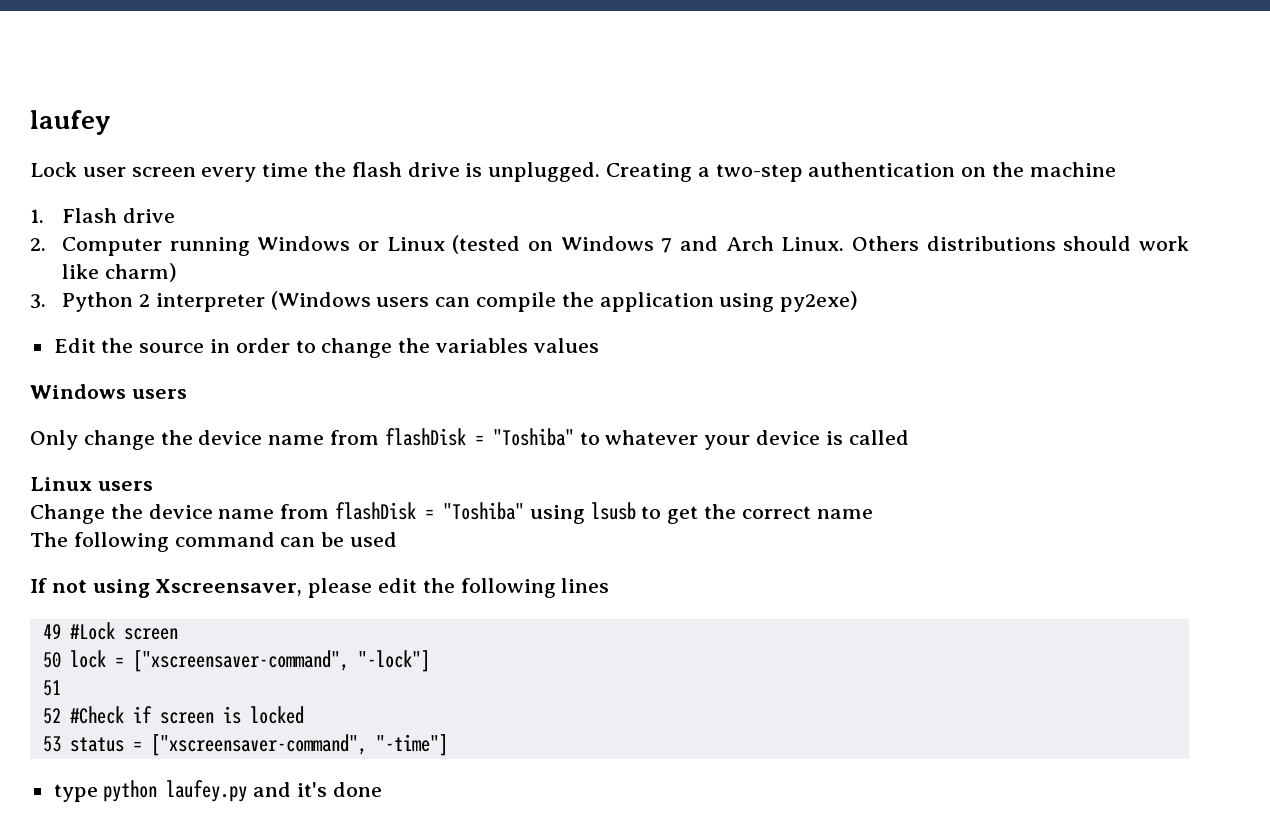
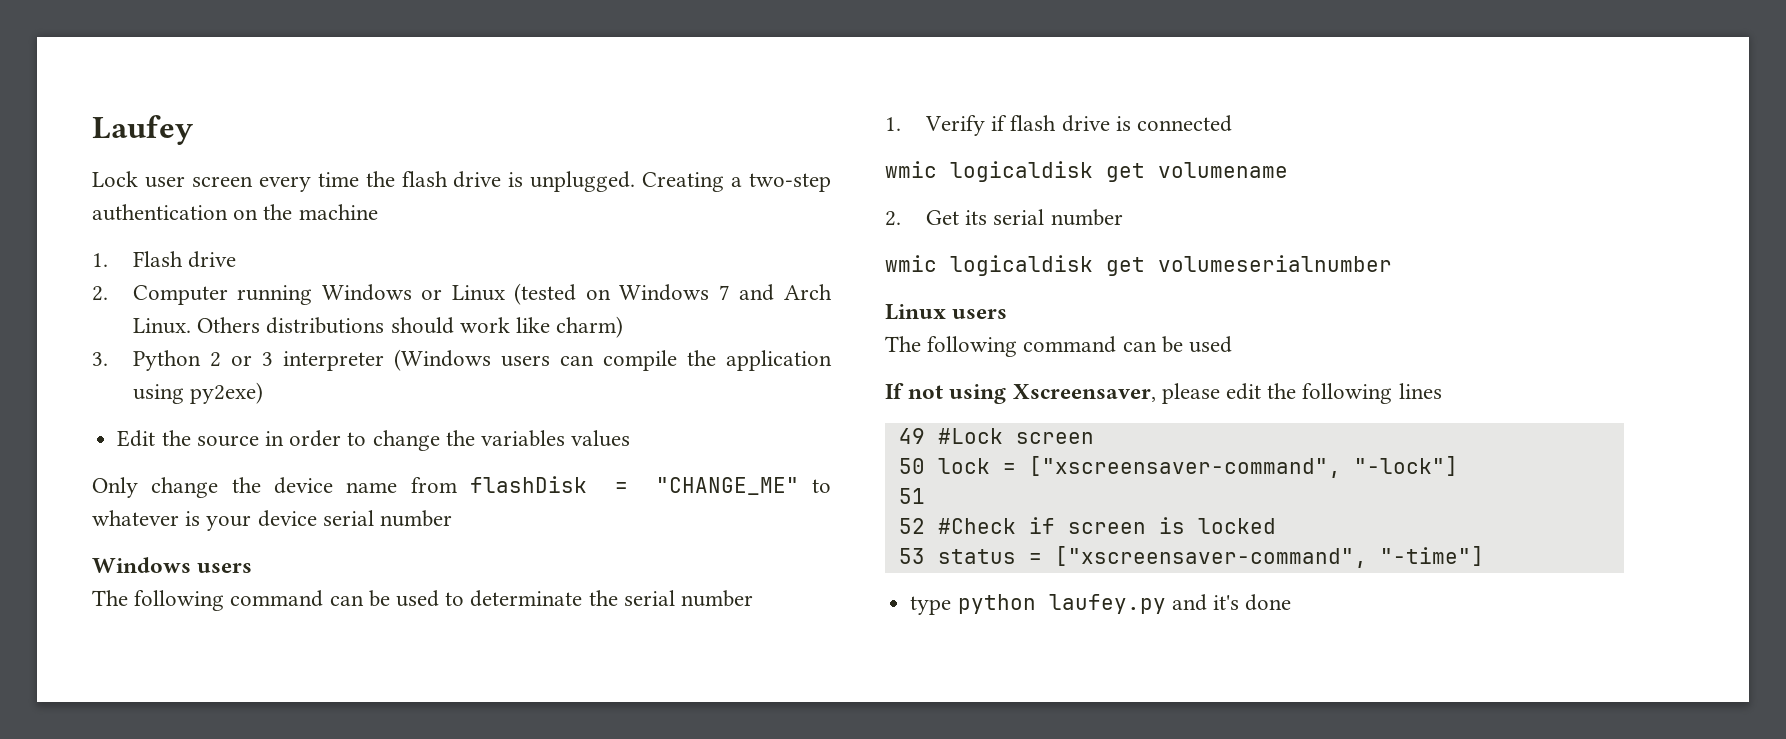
[30,110,111,135] laufey -> [92,115,193,145] Laufey
(150, 300) none -> [230,352,273,366] or 3
[30,384,187,399] // Windows users -> (631, 438) none
[492,428,574,446] "Toshiba" -> [655,477,799,495] "CHANGE_ME"
(699, 437) none -> [185,511,201,526] is
[825,430,909,445] [30,477,153,491] [30,502,873,524] is called // Linux users // Change the device name from flashDisk = "Toshiba" using lsusb to get the correct name -> [322,510,453,527] [92,557,253,573] [92,590,754,611] [885,115,1232,136] [885,161,1288,182] [885,209,1123,226] [885,255,1392,276] [885,304,1008,320] serial number // Windows users // The following command can be used to determinate the serial number // 1. Verify if flash drive is connected // wmic logicaldisk get volumename // 2. Get its serial number // wmic logicaldisk get volumeserialnumber // Linux users

